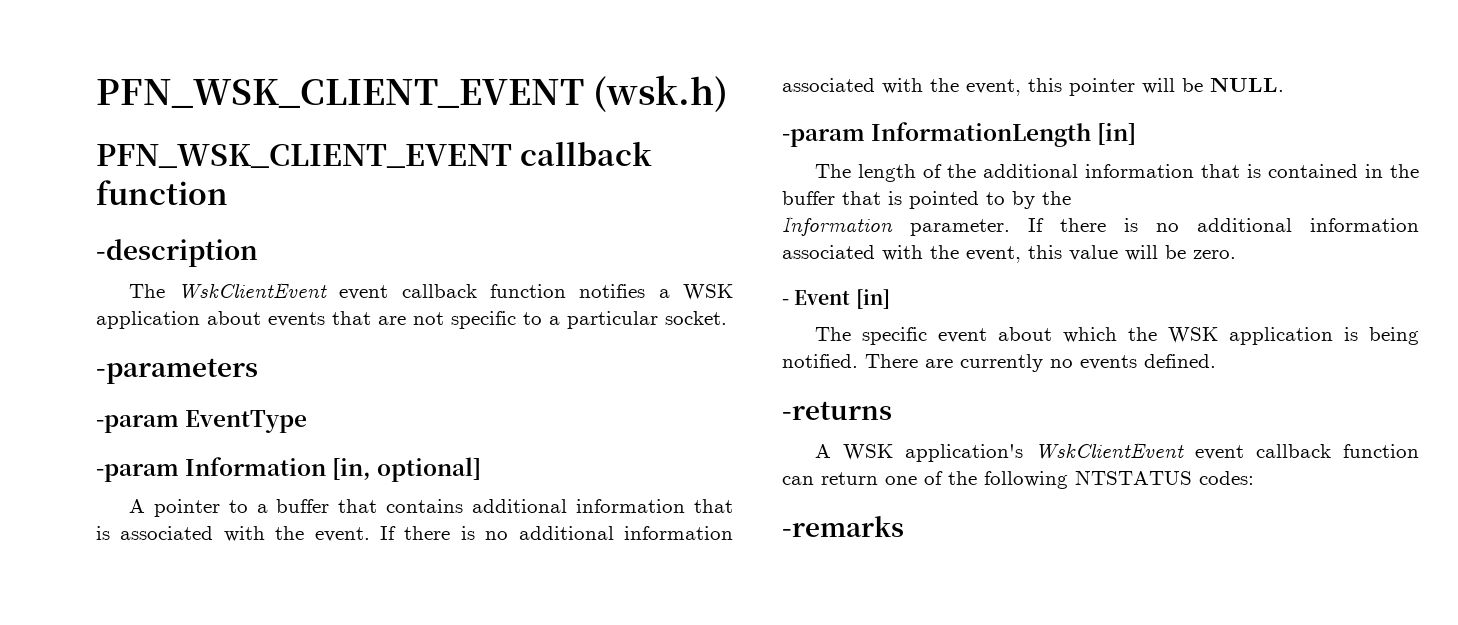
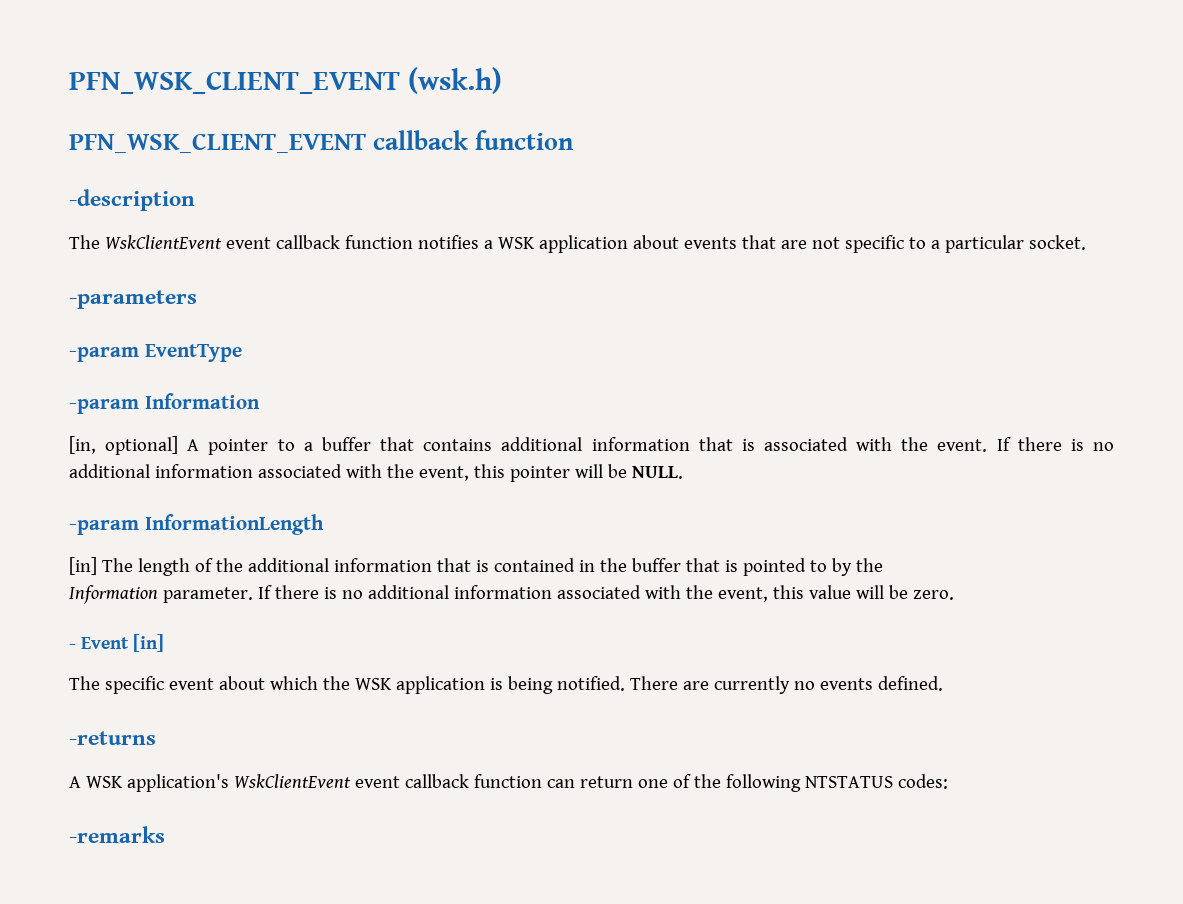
(327, 466) none -> (260, 401) //
(482, 469) // -> (179, 445) none
[1097,123,1137,145] [in] // -> [69,557,97,575] // [in]

